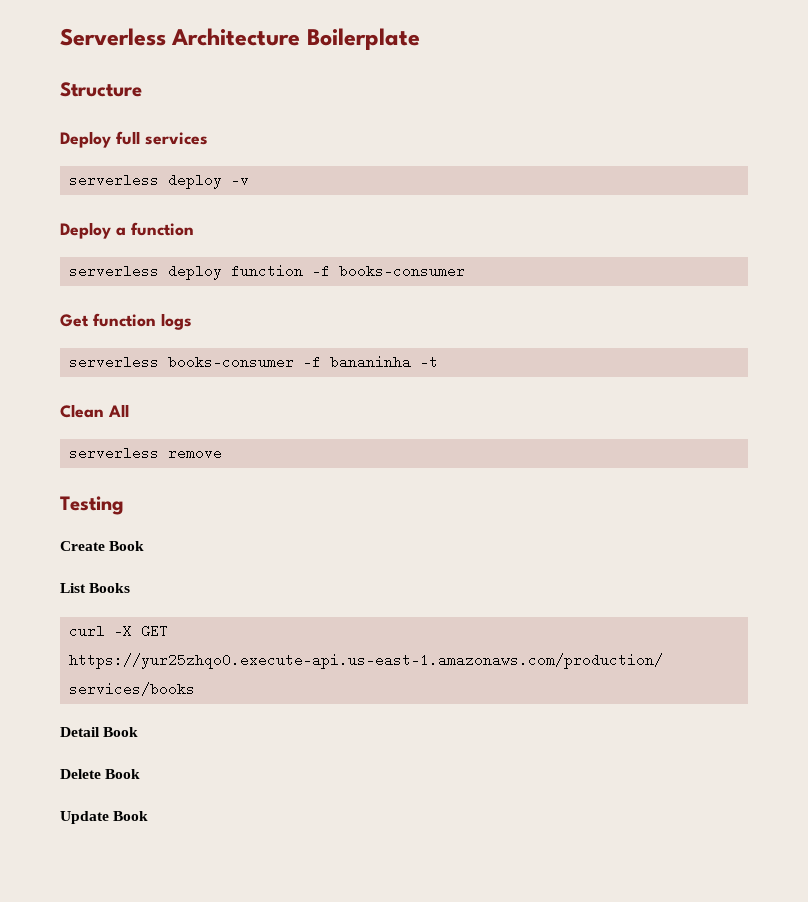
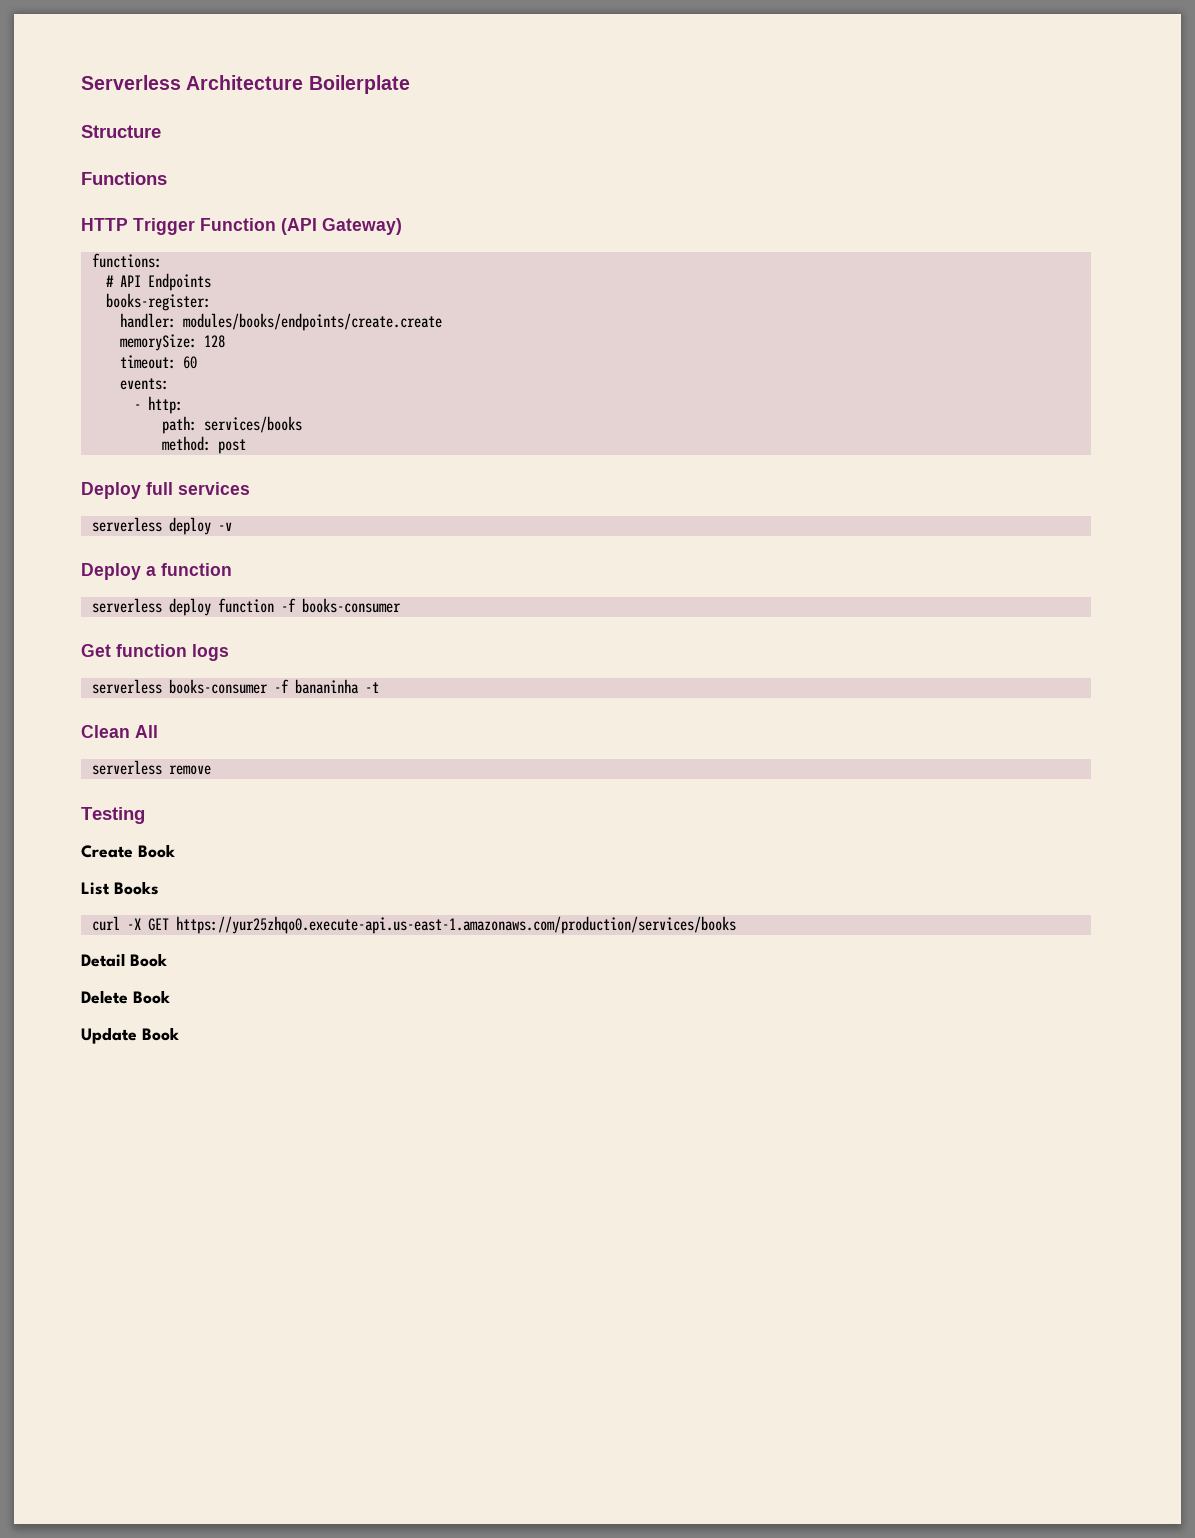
(142, 89) none -> [81,172,167,185] [81,218,402,235] [91,253,162,268] [105,273,211,291] [105,293,211,311] [119,313,442,331] [119,334,225,351] [119,355,197,369] [119,378,169,390] [133,396,183,414] [161,416,302,434] [161,436,246,454] // Functions // HTTP Trigger Function (API Gateway) // functions: // # API Endpoints // books-register: // handler: modules/books/endpoints/create.create // memorySize: 128 // timeout: 60 // events: // - http: // path: services/books // method: post

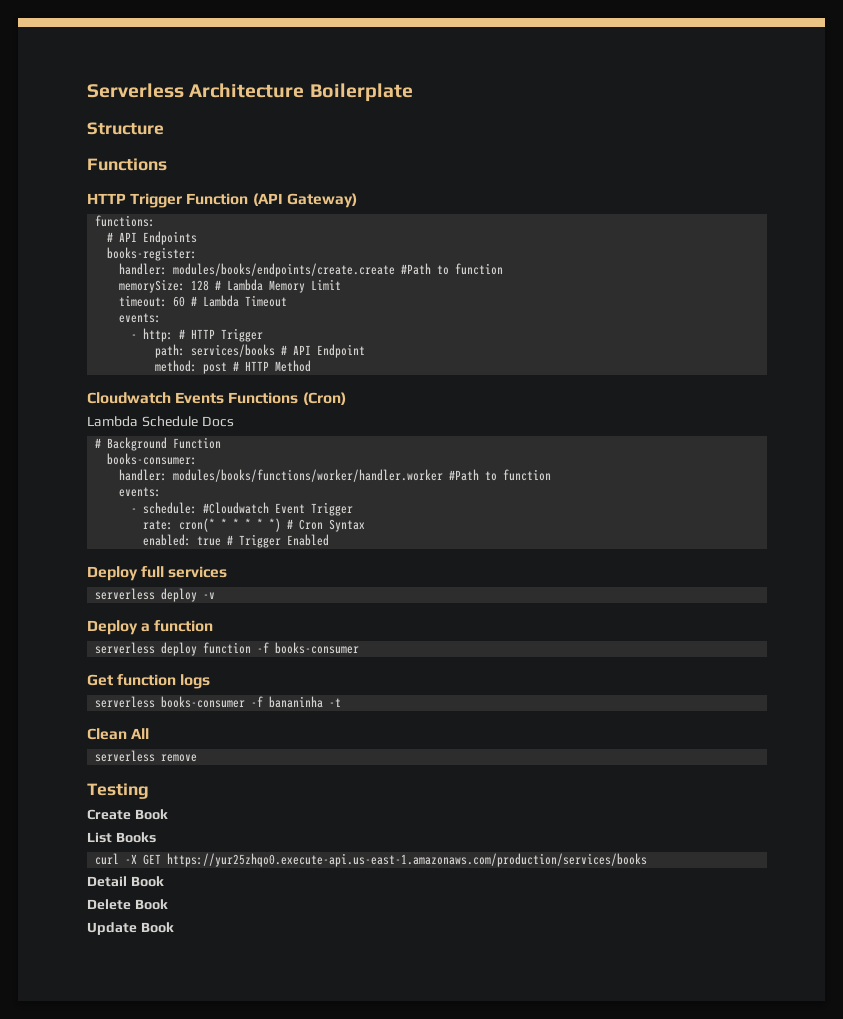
(442, 322) none -> [401,263,504,275] #Path to function
(225, 341) none -> [215,279,342,293] # Lambda Memory Limit
(197, 362) none -> [191,295,288,307] # Lambda Timeout
(183, 405) none -> [179,328,264,342] # HTTP Trigger
(302, 424) none -> [281,344,366,358] # API Endpoint
(246, 446) none -> [233,360,312,372] [87,392,346,405] [87,416,234,427] [95,437,222,451] [107,453,198,465] [119,469,552,482] [119,487,162,497] [131,502,354,516] [143,518,366,532] [143,534,330,548] # HTTP Method // Cloudwatch Events Functions (Cron) // Lambda Schedule Docs // # Background Function // books-consumer: // handler: modules/books/functions/worker/handler.worker #Path to function // events: // - schedule: #Cloudwatch Event Trigger // rate: cron(* * * * * *) # Cron Syntax // enabled: true # Trigger Enabled

